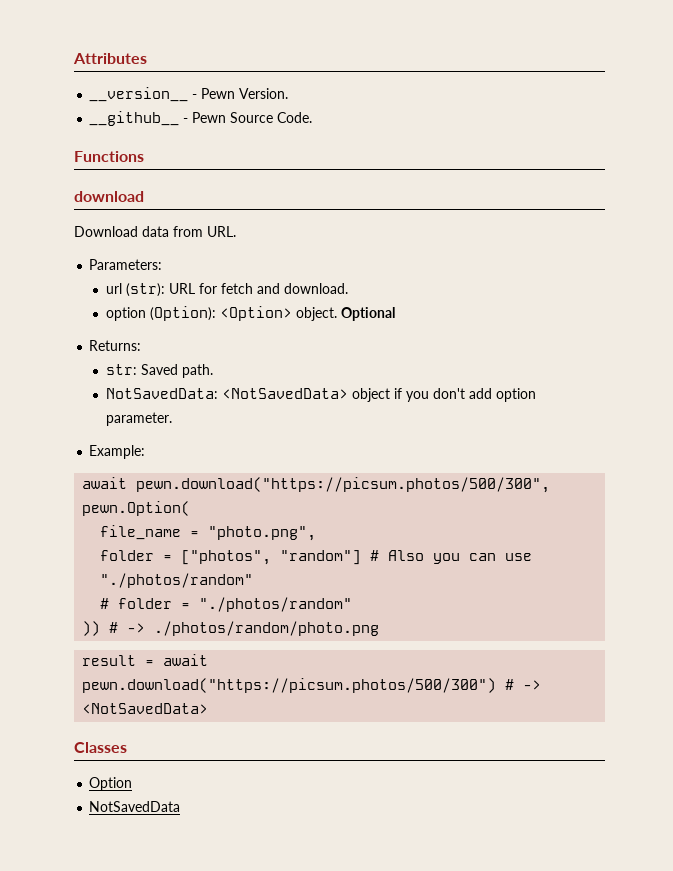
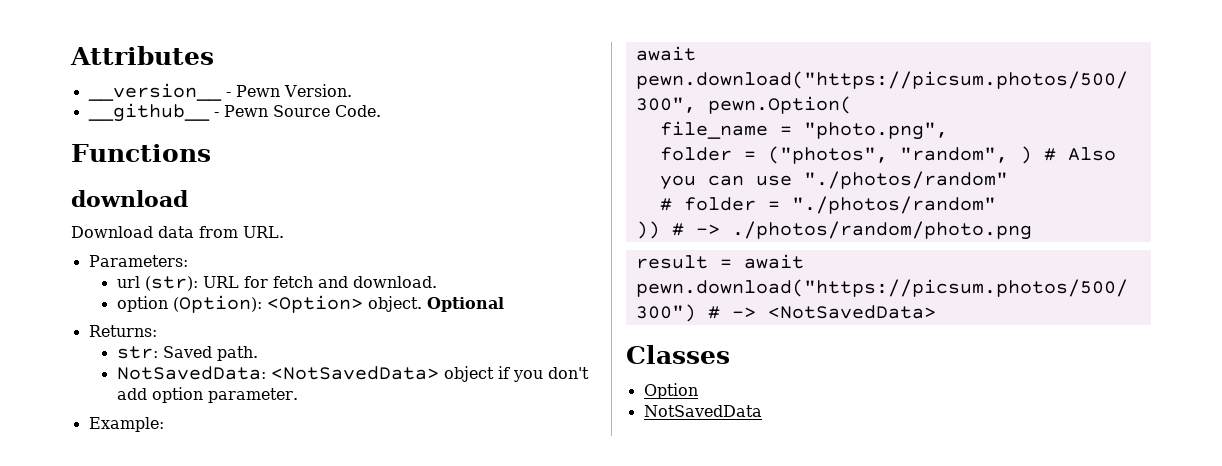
[181,550,362,565] ["photos", "random"] -> [767,146,1032,164] ("photos", "random", )

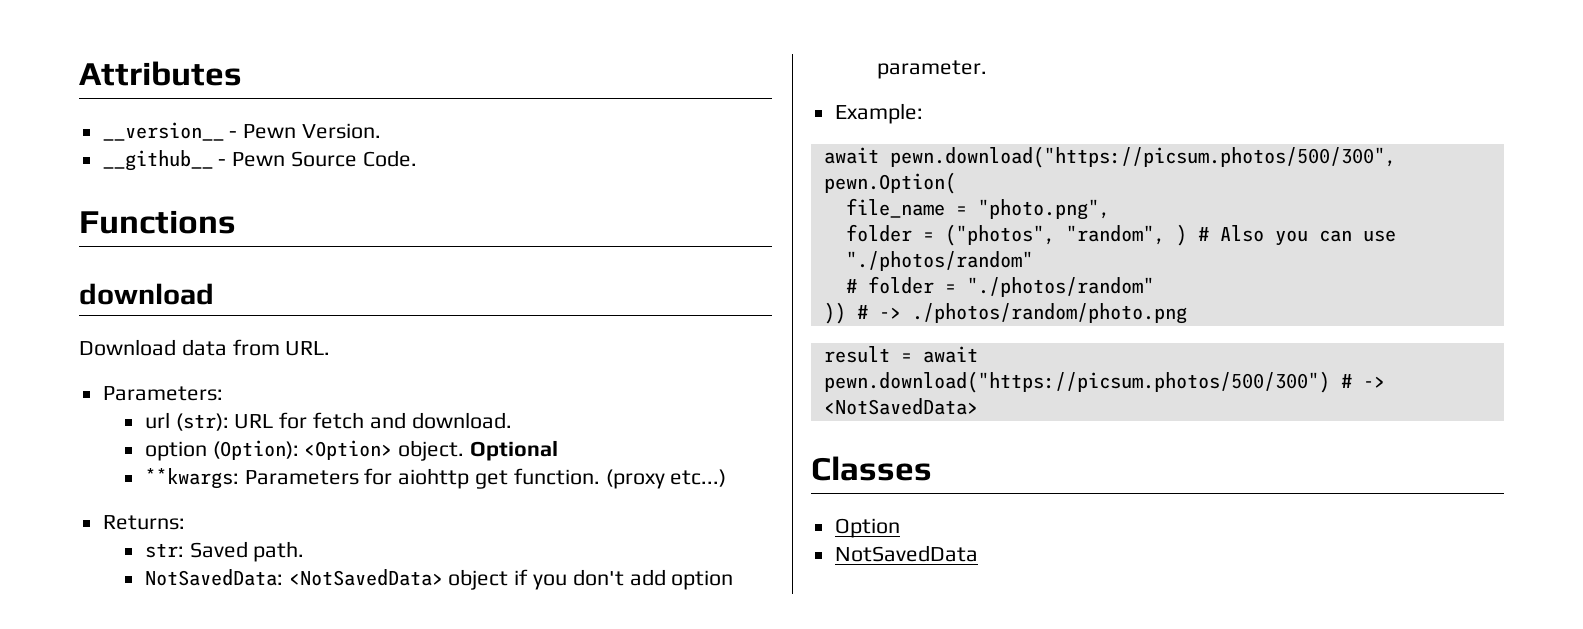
(504, 304) none -> [144,468,727,489] // **kwargs: Parameters for aiohttp get function. (proxy etc...)

